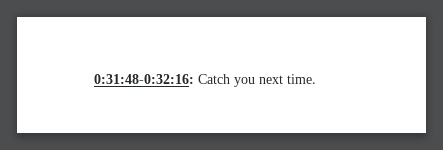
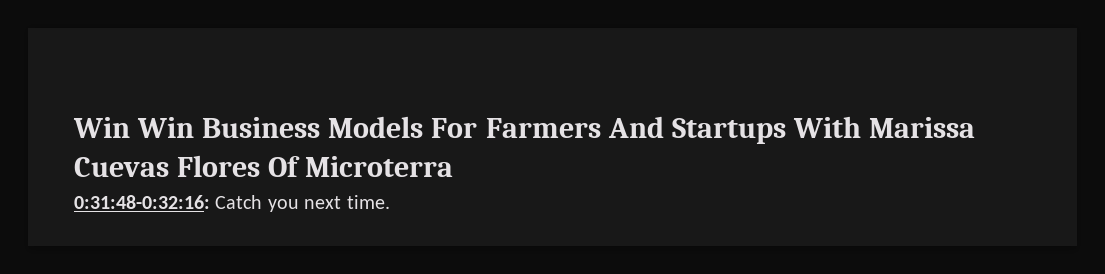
(94, 79) none -> [73,116,975,144] [74,155,454,177] Win Win Business Models For Farmers And Startups With Marissa Cuevas Flores Of Microterra //

